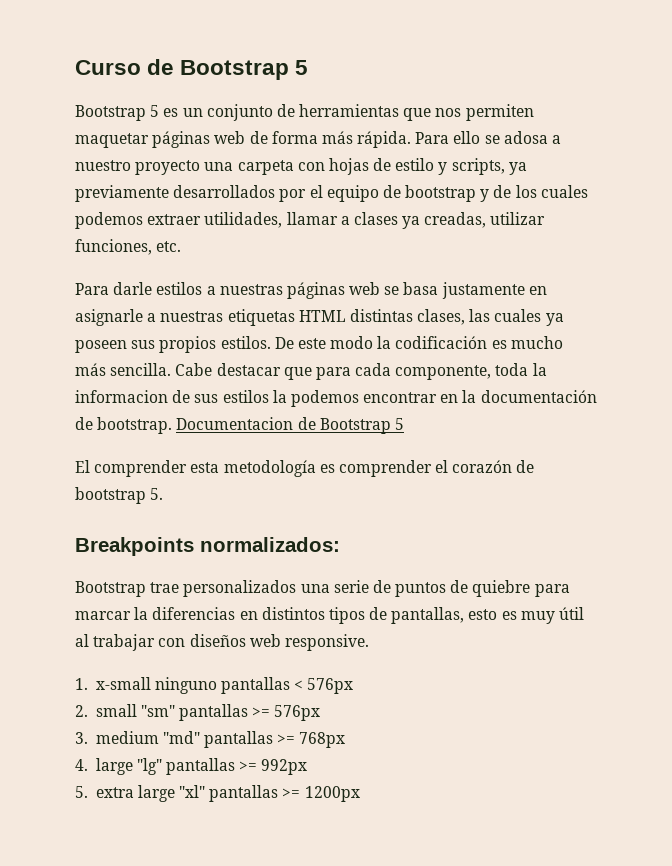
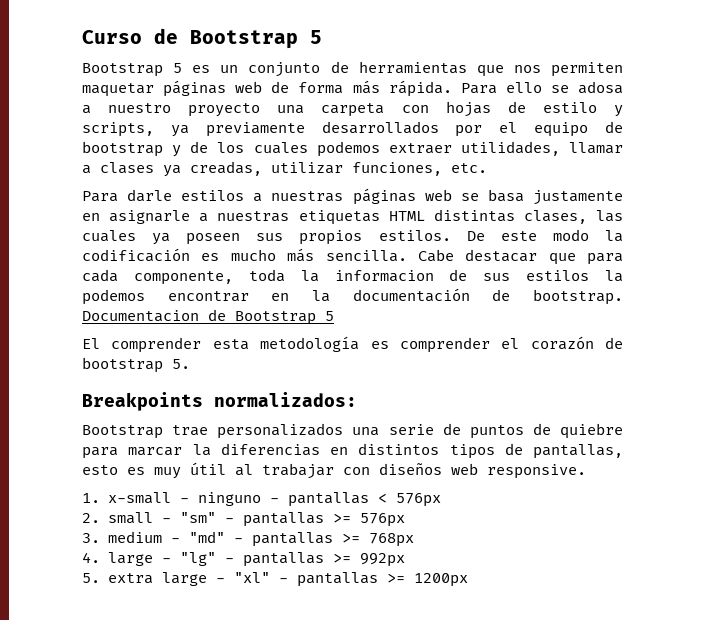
[154,677,217,694] ninguno -> [179,492,279,506] - ninguno -
[140,705,175,717] "sm" -> [161,512,234,523] - "sm" -
[162,731,200,744] "md" -> [170,531,243,543] - "md" -
[136,758,162,775] "lg" -> [161,552,234,566] - "lg" -
[179,785,206,798] "xl" -> [215,572,288,583] - "xl" -

